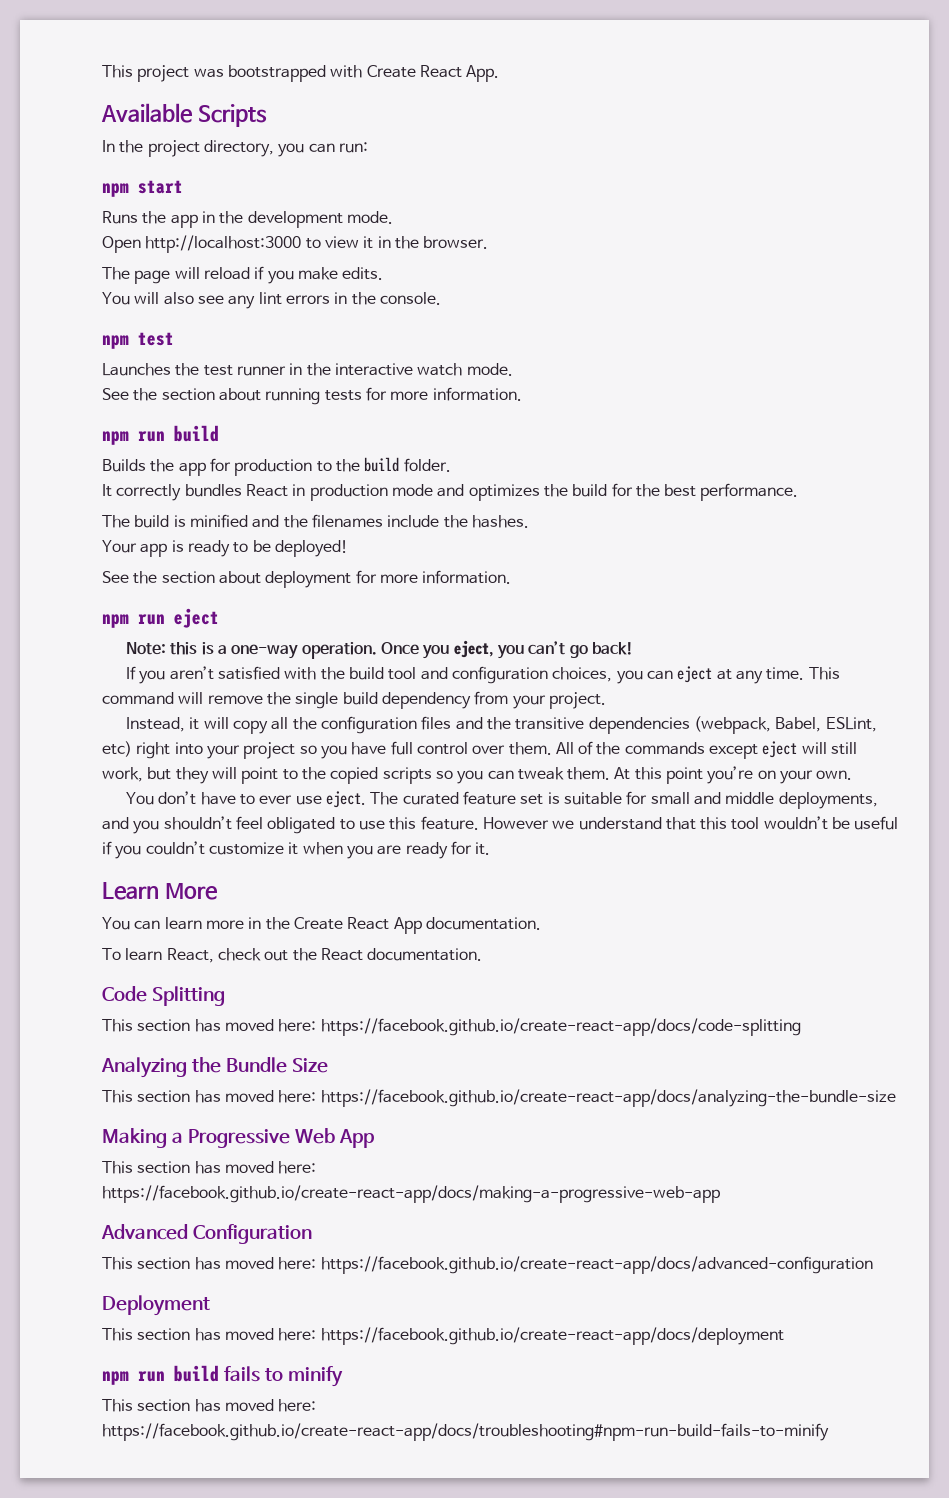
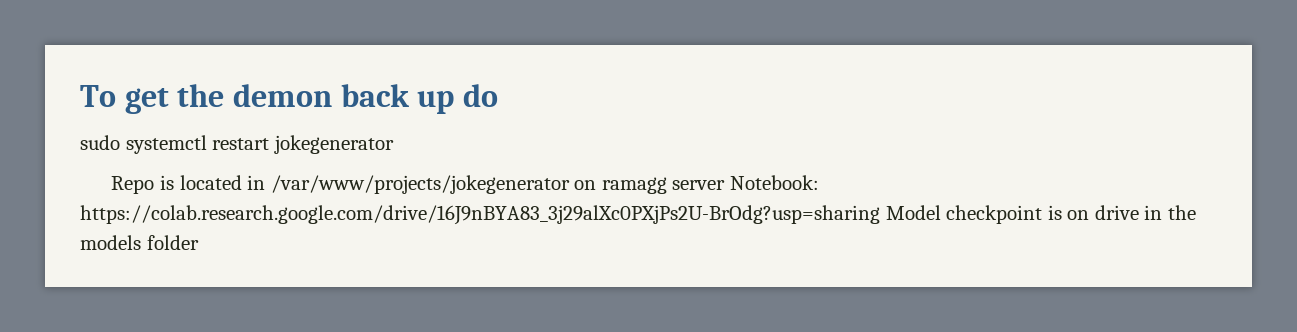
[102,65,500,82] [101,103,267,127] [102,140,368,157] [102,180,183,197] [102,211,393,228] [102,235,489,253] [102,266,384,284] [102,292,441,309] [102,332,174,349] [102,363,513,376] [102,387,522,405] [102,425,219,445] [102,457,451,476] [102,483,799,501] [102,514,529,528] [102,540,348,557] [102,570,512,588] [102,608,219,628] [126,640,633,659] [126,666,840,684] [102,691,606,709] [126,716,877,734] [102,741,858,759] [102,766,853,784] [126,791,878,809] [102,816,899,834] [102,841,491,859] [102,882,218,900] [102,917,541,934] [102,948,483,963] [102,986,225,1006] [102,1018,801,1036] [101,1057,328,1078] [102,1089,896,1107] [102,1128,374,1148] [102,1161,317,1174] [102,1185,720,1203] [101,1224,312,1244] [102,1256,873,1274] [102,1295,210,1316] [102,1327,784,1345] [102,1365,343,1387] [102,1399,317,1412] [102,1423,829,1441] This project was bootstrapped with Create React App. // Available Scripts // In the project directory, you can run: // npm start // Runs the app in the development mode. // Open http://localhost:3000 to view it in the browser. // The page will reload if you make edits. // You will also see any lint errors in the console. // npm test // Launches the test runner in the interactive watch mode. // See the section about running tests for more information. // npm run build // Builds the app for production to the build folder. // It correctly bundles React in production mode and optimizes the build for the best performance. // The build is minified and the filenames include the hashes. // Your app is ready to be deployed! // See the section about deployment for more information. // npm run eject // Note: this is a one-way operation. Once you eject, you can’t go back! // If you aren’t satisfied with the build tool and configuration choices, you can eject at any time. This command will remove the single build dependency from your project. // Instead, it will copy all the configuration files and the transitive dependencies (webpack, Babel, ESLint, etc) right into your project so you have full control over them. All of the commands except eject will still work, but they will point to the copied scripts so you can tweak them. At this point you’re on your own. // You don’t have to ever use eject. The curated feature set is suitable for small and middle deployments, and you shouldn’t feel obligated to use this feature. However we understand that this tool wouldn’t be useful if you couldn’t customize it when you are ready for it. // Learn More // You can learn more in the Create React App documentation. // To learn React, check out the React documentation. // Code Splitting // This section has moved here: https://facebook.github.io/create-react-app/docs/code-splitting // Analyzing the Bundle Size // This section has moved here: https://facebook.github.io/create-react-app/docs/analyzing-the-bundle-size // Making a Progressive Web App // This section has moved here: https://facebook.github.io/create-react-app/docs/making-a-progressive-web-app // Advanced Configuration // This section has moved here: https://facebook.github.io/create-react-app/docs/advanced-configuration // Deployment // This section has moved here: https://facebook.github.io/create-react-app/docs/deployment // npm run build fails to minify // This section has moved here: https://facebook.github.io/create-react-app/docs/troubleshooting#npm-run-build-fails-to-minify -> [80,84,498,114] [80,135,394,154] [111,175,819,194] [80,205,1196,225] [80,235,199,250] To get the demon back up do // sudo systemctl restart jokegenerator // Repo is located in /var/www/projects/jokegenerator on ramagg server Notebook: https://colab.research.google.com/drive/16J9nBYA83_3j29alXc0PXjPs2U-BrOdg?usp=sharing Model checkpoint is on drive in the models folder

